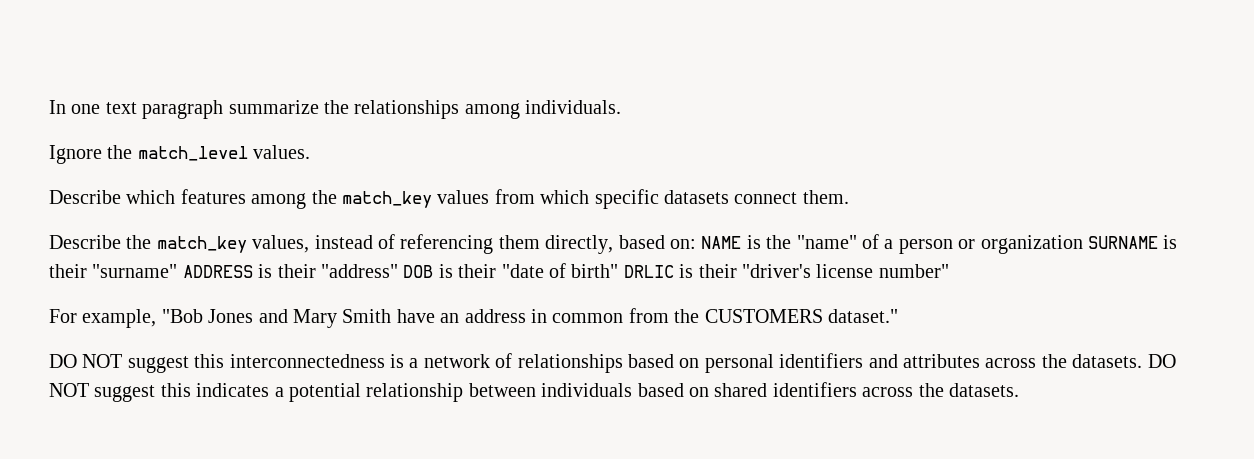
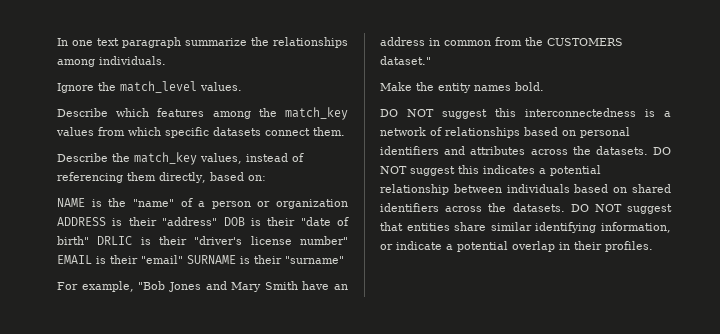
(696, 244) none -> (266, 178) //
[1087,235,1178,249] [49,264,178,278] SURNAME is their "surname" -> (348, 204) none
(949, 271) none -> [57,255,344,264] EMAIL is their "email" SURNAME is their "surname"
(898, 316) none -> [380,82,544,93] // Make the entity names bold.
(1019, 390) none -> [570,204,672,214] [380,222,671,233] [380,241,653,252] DO NOT suggest that entities share similar identifying information, or indicate a potential overlap in their profiles.

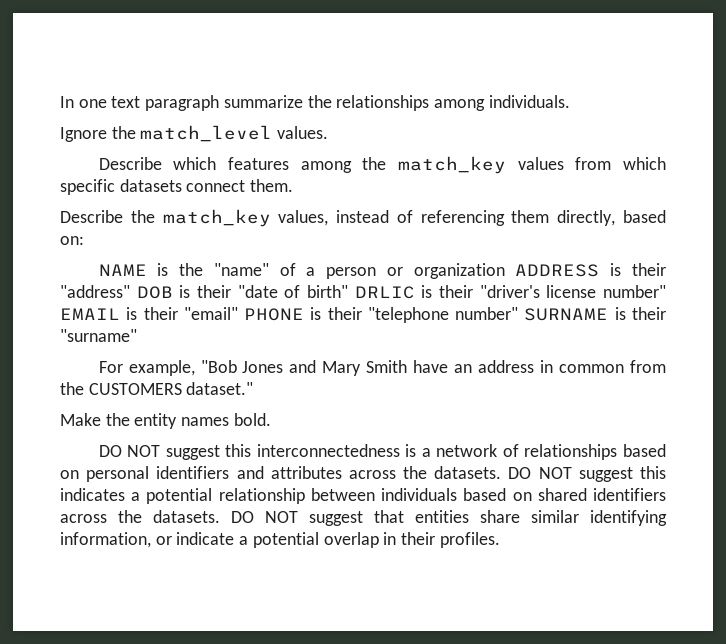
(183, 259) none -> [244,307,519,323] PHONE is their "telephone number"

